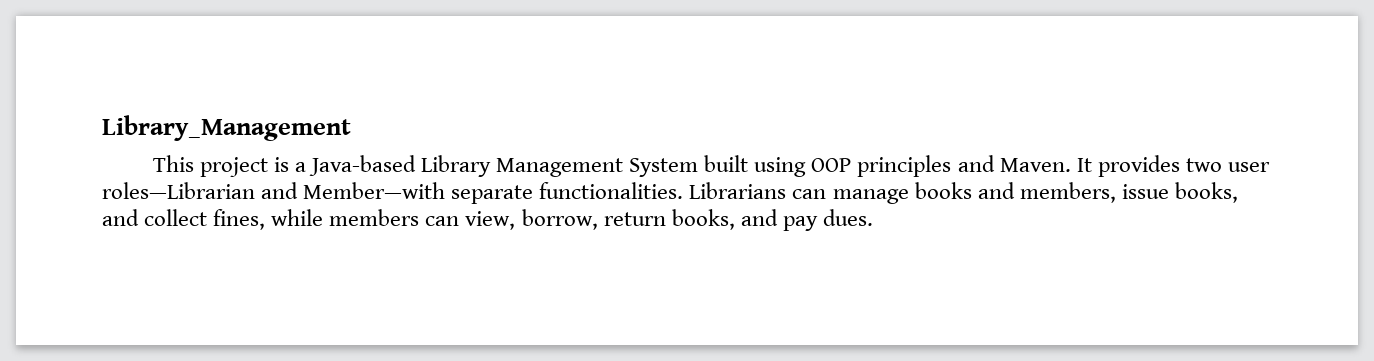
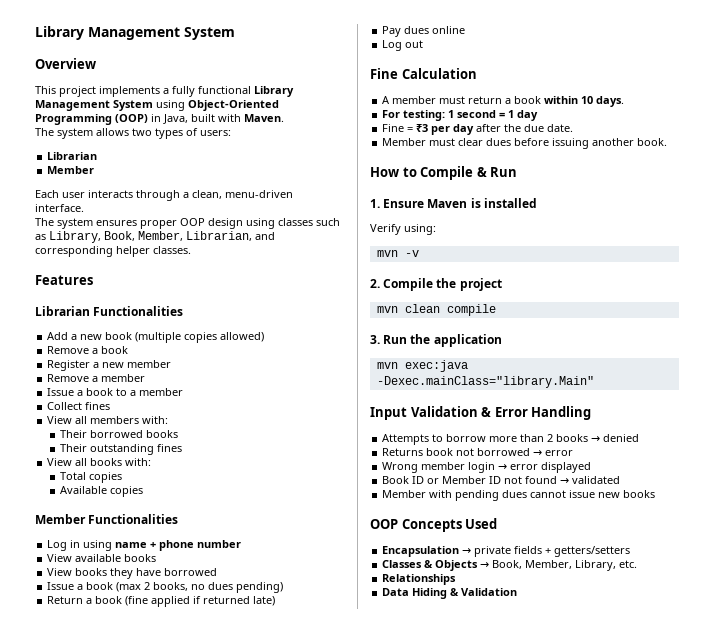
[102,115,351,141] [152,155,1270,177] [102,182,1238,204] [102,209,873,231] Library_Management // This project is a Java-based Library Management System built using OOP principles and Maven. It provides two user roles—Librarian and Member—with separate functionalities. Librarians can manage books and members, issue books, and collect fines, while members can view, borrow, return books, and pay dues. -> [35,26,235,40] [35,58,96,69] [35,86,294,97] [35,100,279,111] [35,114,284,125] [35,128,231,139] [47,152,98,160] [47,166,95,174] [35,190,293,201] [35,204,84,212] [35,218,340,229] [35,231,275,243] [35,246,191,257] [35,275,93,285] [35,306,184,316] [47,332,265,343] [47,346,129,354] [47,360,172,371] [47,374,146,382] [47,388,184,396] [47,402,111,410] [47,416,169,424] [59,430,178,438] [59,444,182,455] [47,458,152,466] [59,472,122,483] [59,486,143,497] [35,514,179,524] [47,540,242,551] [47,554,157,562] [47,568,218,579] [47,582,284,593] [47,596,276,607] [382,26,466,37] [382,40,424,51] [370,68,477,79] [382,96,625,107] [382,110,539,121] [382,124,574,135] [382,138,668,149] [370,166,518,180] [370,198,537,208] [370,224,436,235] [376,250,419,257] [370,278,502,291] [376,304,496,316] [370,334,502,347] [376,360,468,372] [376,376,594,388] [370,406,592,420] [382,434,640,445] [382,448,574,456] [382,462,592,473] [382,476,621,484] [382,490,656,501] [370,518,498,532] [382,546,631,557] [382,560,638,571] [382,574,457,585] [382,588,518,599] Library Management System // Overview // This project implements a fully functional Library Management System using Object-Oriented Programming (OOP) in Java, built with Maven. // The system allows two types of users: // Librarian // Member // Each user interacts through a clean, menu-driven interface. // The system ensures proper OOP design using classes such as Library, Book, Member, Librarian, and corresponding helper classes. // Features // Librarian Functionalities // Add a new book (multiple copies allowed) // Remove a book // Register a new member // Remove a member // Issue a book to a member // Collect fines // View all members with: // Their borrowed books // Their outstanding fines // View all books with: // Total copies // Available copies // Member Functionalities // Log in using name + phone number // View available books // View books they have borrowed // Issue a book (max 2 books, no dues pending) // Return a book (fine applied if returned late) // Pay dues online // Log out // Fine Calculation // A member must return a book within 10 days. // For testing: 1 second = 1 day // Fine = ₹3 per day after the due date. // Member must clear dues before issuing another book. // How to Compile & Run // 1. Ensure Maven is installed // Verify using: // mvn -v // 2. Compile the project // mvn clean compile // 3. Run the application // mvn exec:java -Dexec.mainClass="library.Main" // Input Validation & Error Handling // Attempts to borrow more than 2 books → denied // Returns book not borrowed → error // Wrong member login → error displayed // Book ID or Member ID not found → validated // Member with pending dues cannot issue new books // OOP Concepts Used // Encapsulation → private fields + getters/setters // Classes & Objects → Book, Member, Library, etc. // Relationships // Data Hiding & Validation

